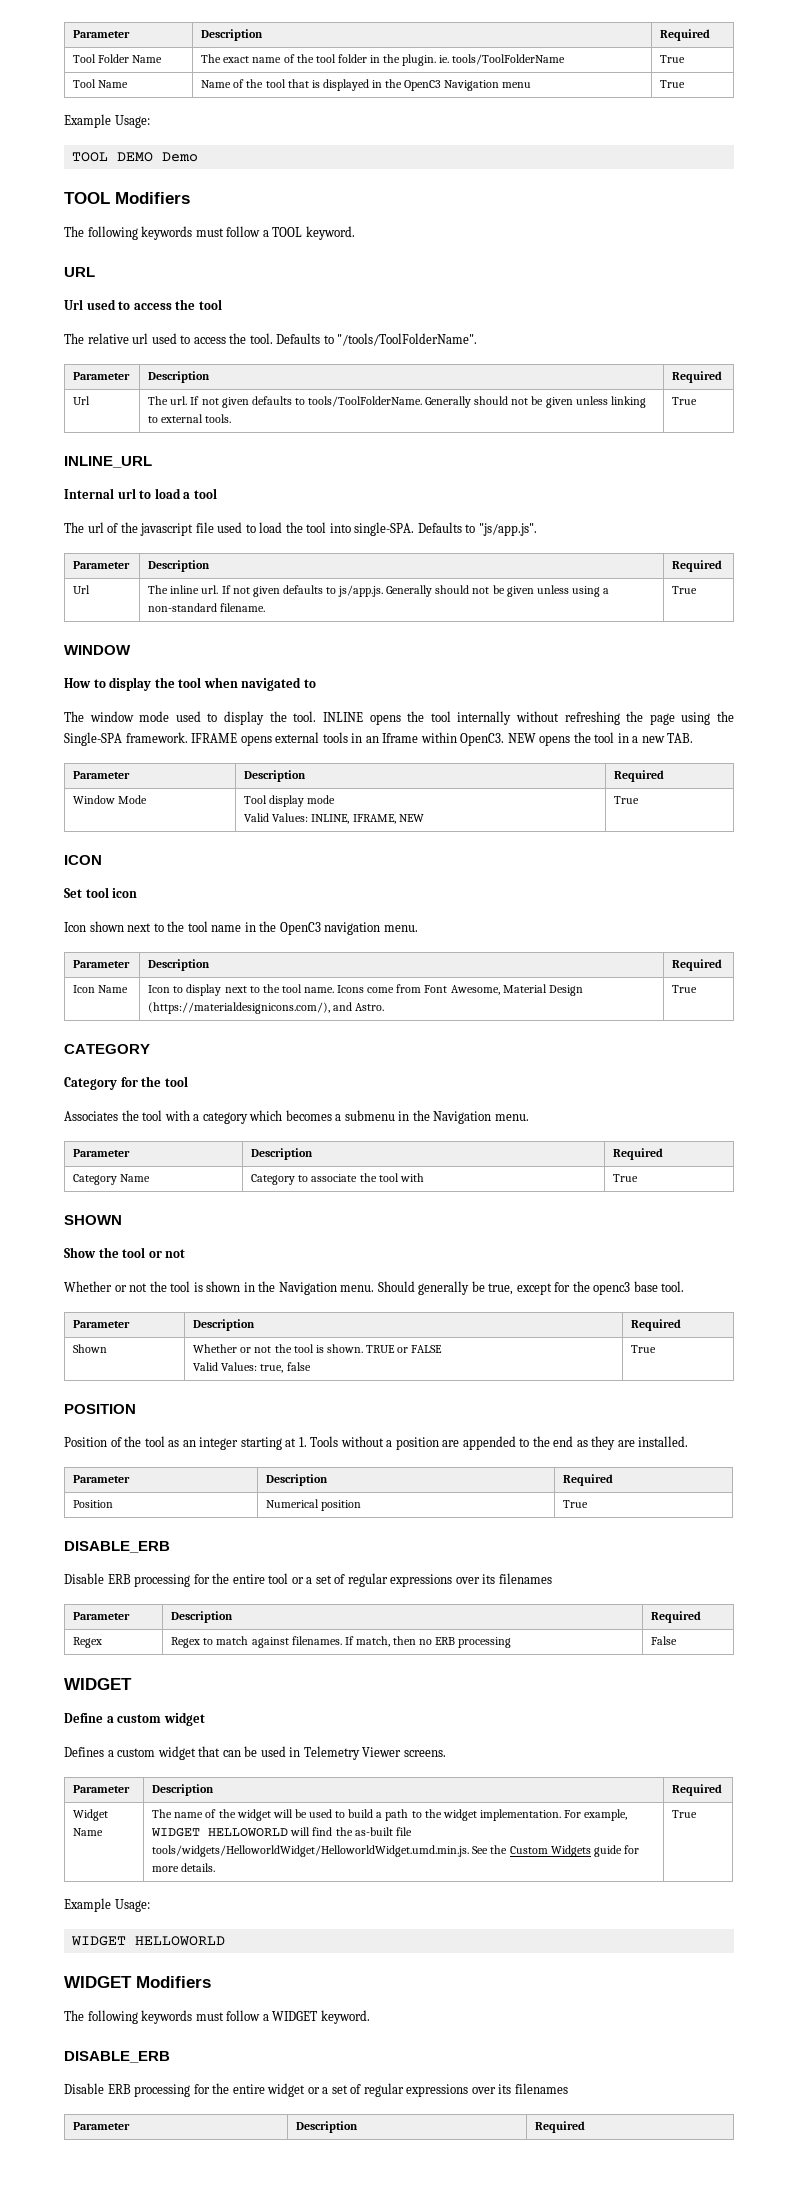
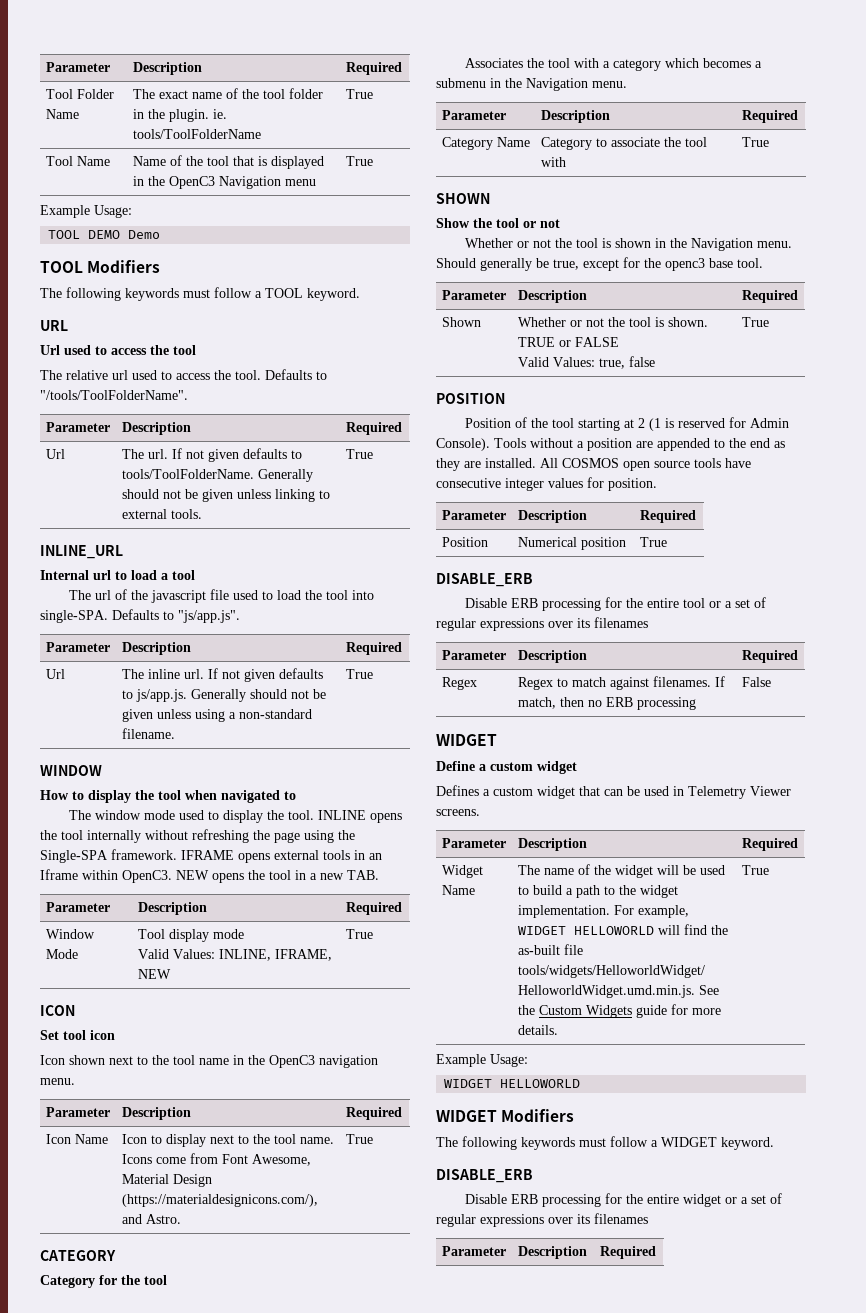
[168,1437,307,1450] as an integer starting at 1. -> [577,417,789,431] [436,438,490,451] starting at 2 (1 is reserved for Admin Console).
(689, 1441) none -> [540,458,751,471] [436,477,657,491] All COSMOS open source tools have consecutive integer values for position.

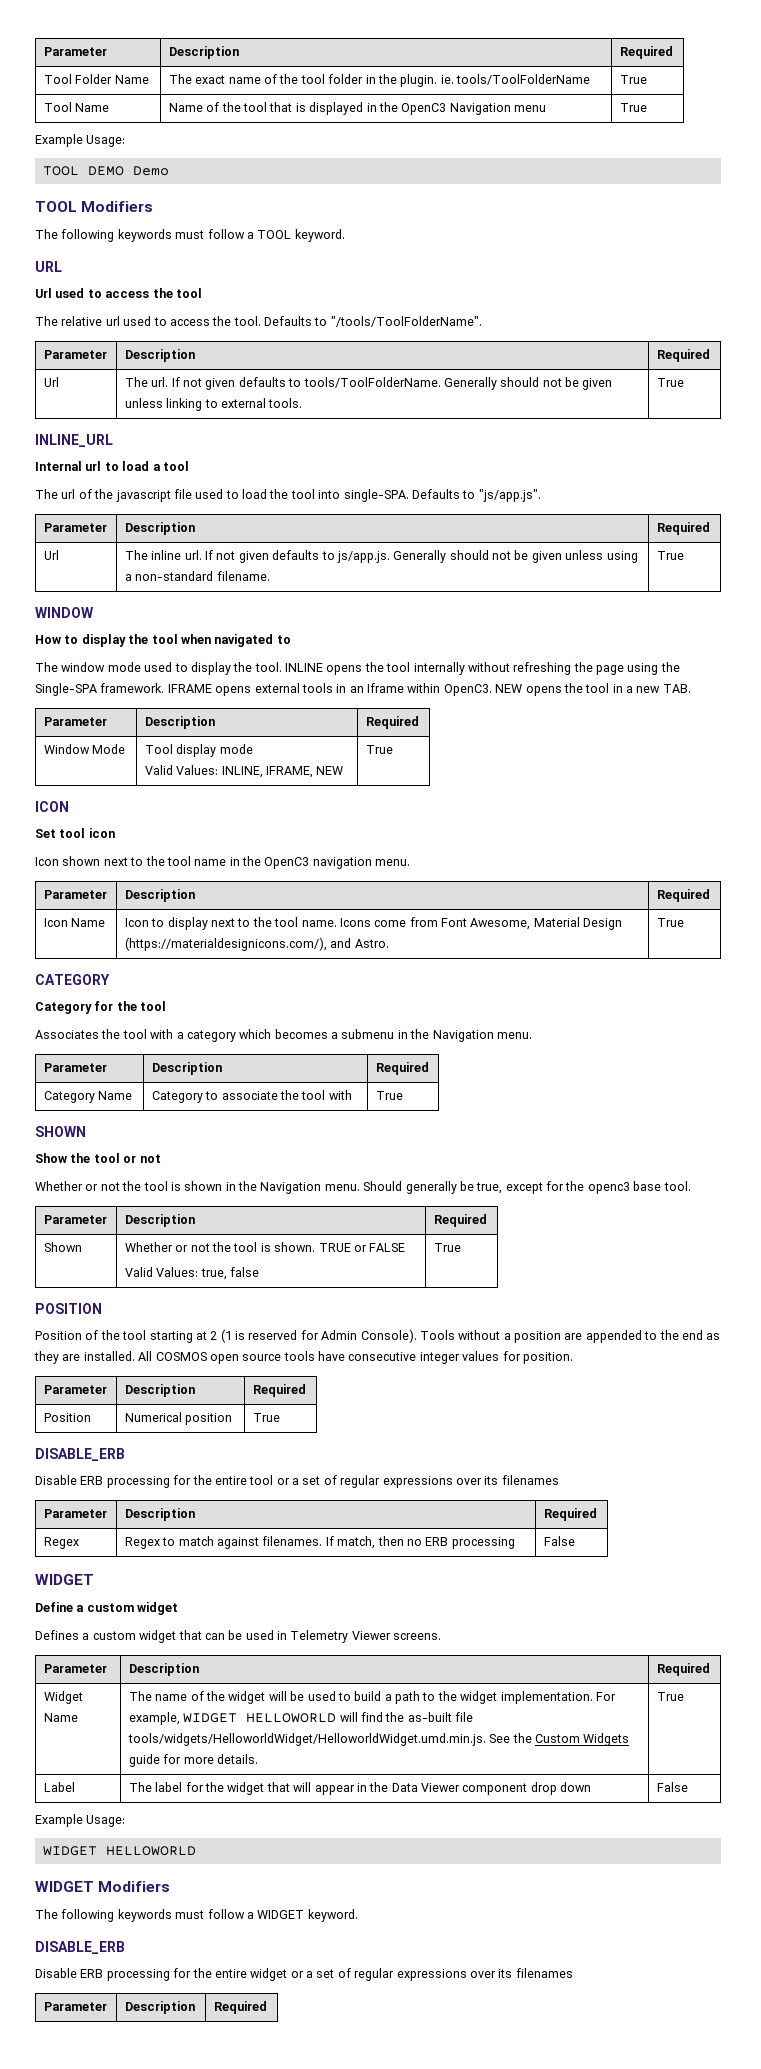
(769, 870) none -> [43,1782,75,1792] [128,1782,592,1795] [656,1782,688,1792] // Label | The label for the widget that will appear in the Data Viewer component drop down | False

